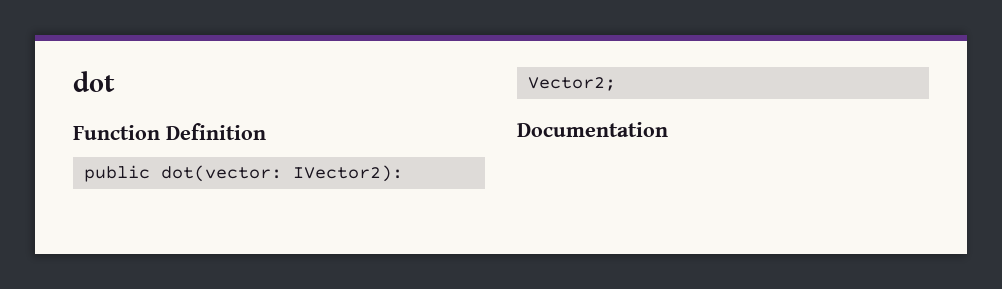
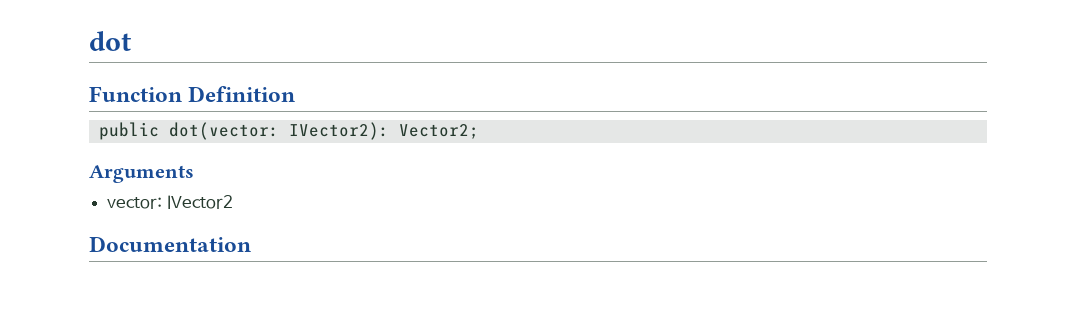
(616, 84) none -> [89,165,194,183] [107,195,233,209] // Arguments // vector: IVector2

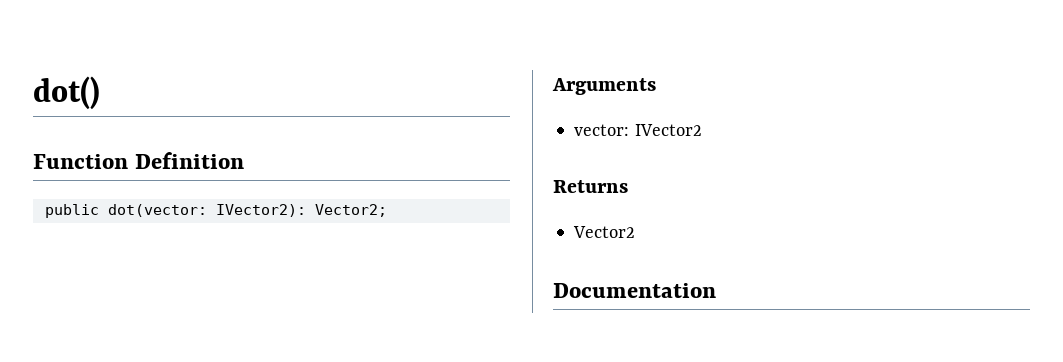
[89,31,131,51] dot -> [33,76,100,110] dot()
(233, 202) none -> [553,180,628,193] [573,226,636,238] // Returns // Vector2

